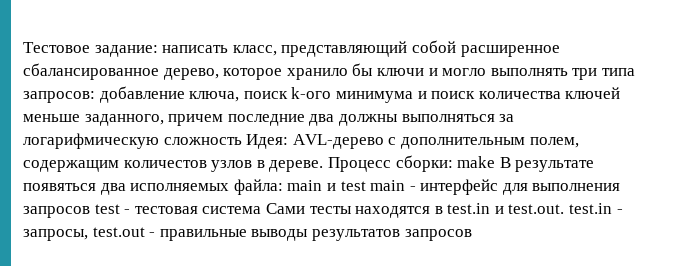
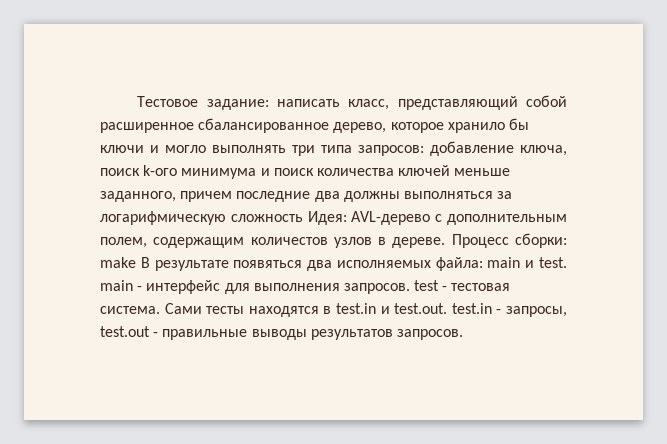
[340,181,366,191] test -> [539,257,567,268] test.
[23,206,90,218] запросов -> [343,283,410,294] запросов.
[202,206,262,214] система -> [100,306,160,314] система.
[404,229,472,241] запросов -> [396,329,463,340] запросов.

